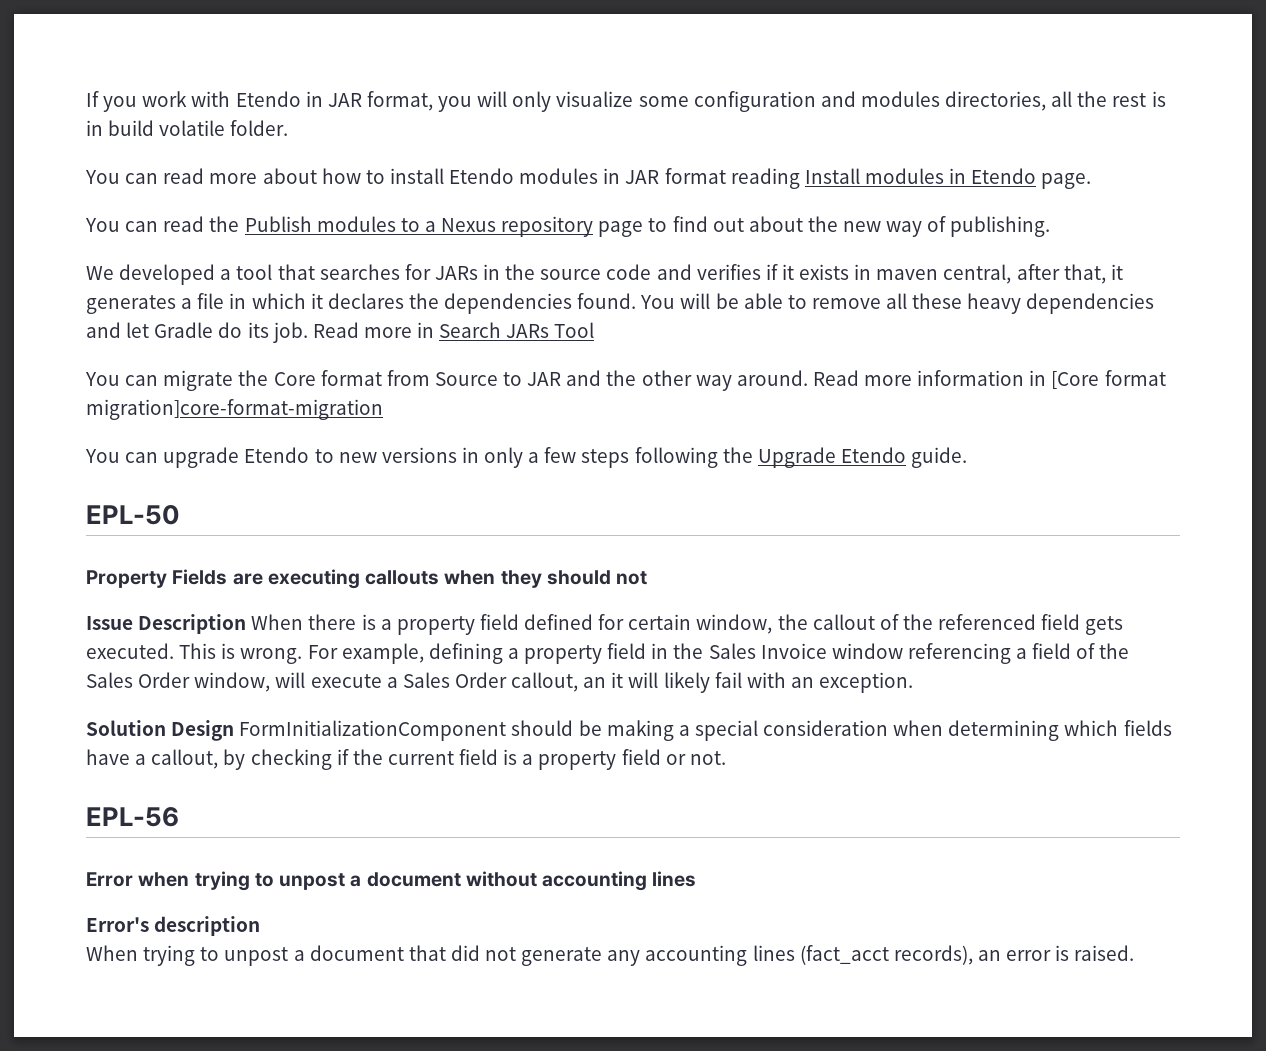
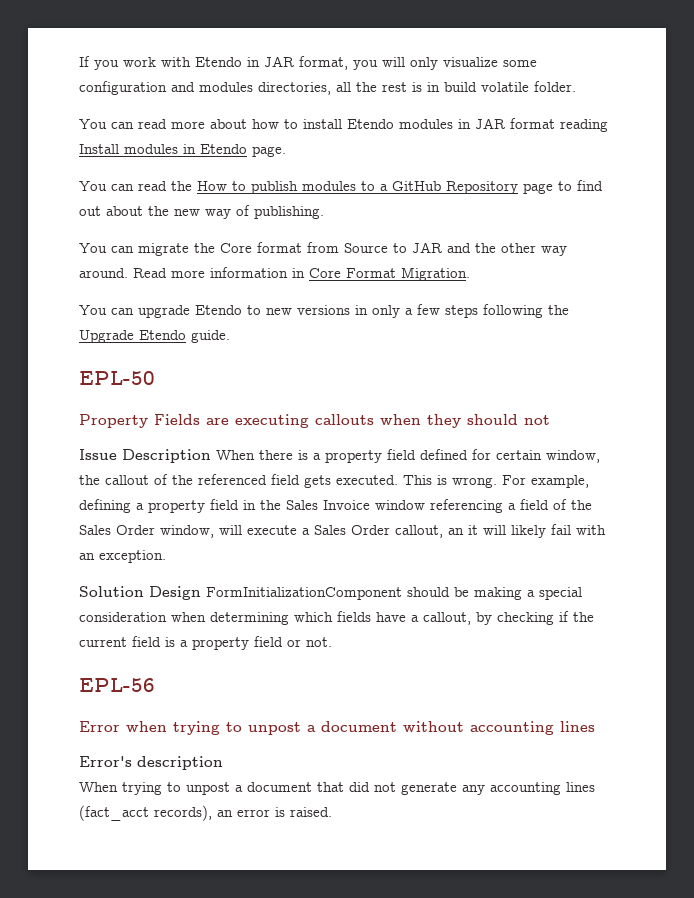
[244,216,312,232] Publish -> [197,181,298,194] How to publish
[441,216,594,237] Nexus repository -> [392,181,518,194] GitHub Repository
[86,264,1123,285] [86,293,1155,314] [86,322,595,343] // We developed a tool that searches for JARs in the source code and verifies if it exists in maven central, after that, it generates a file in which it declares the dependencies found. You will be able to remove all these heavy dependencies and let Gradle do its job. Read more in Search JARs Tool -> (324, 212) none
[1051,370,1166,389] [86,399,383,420] [Core format migration]core-format-migration -> [309,267,470,281] Core Format Migration.

